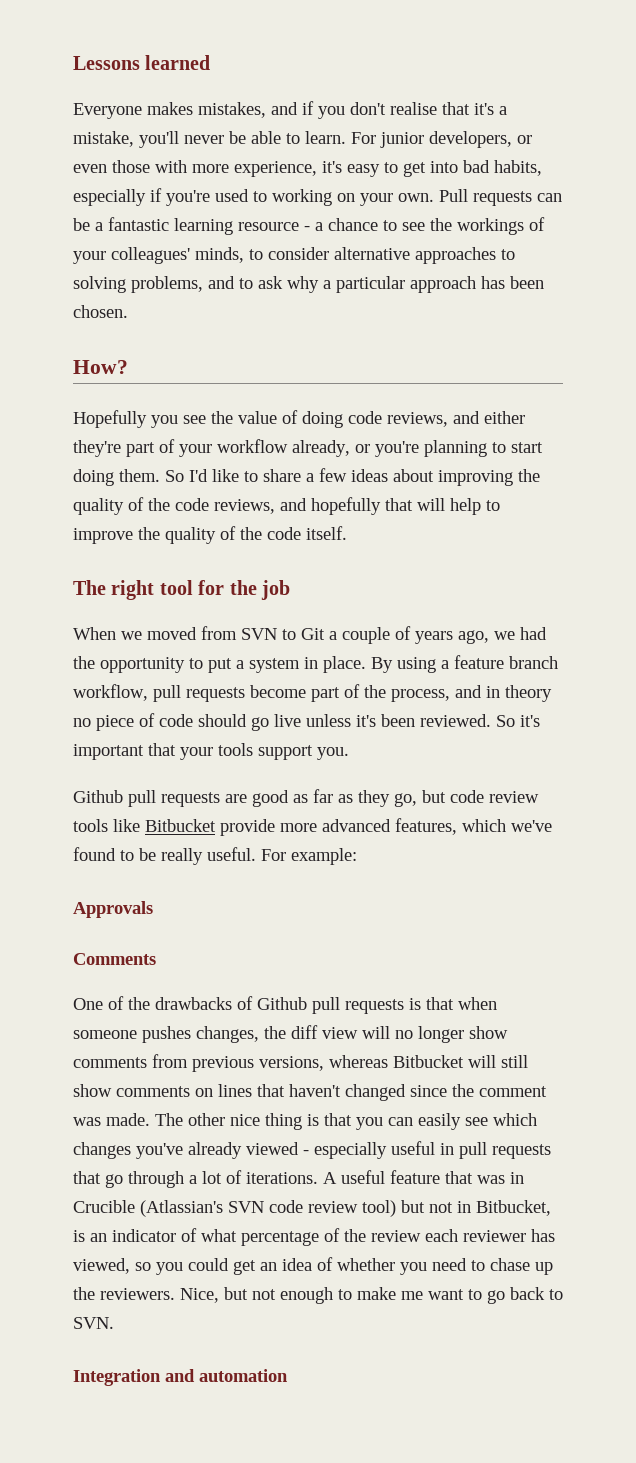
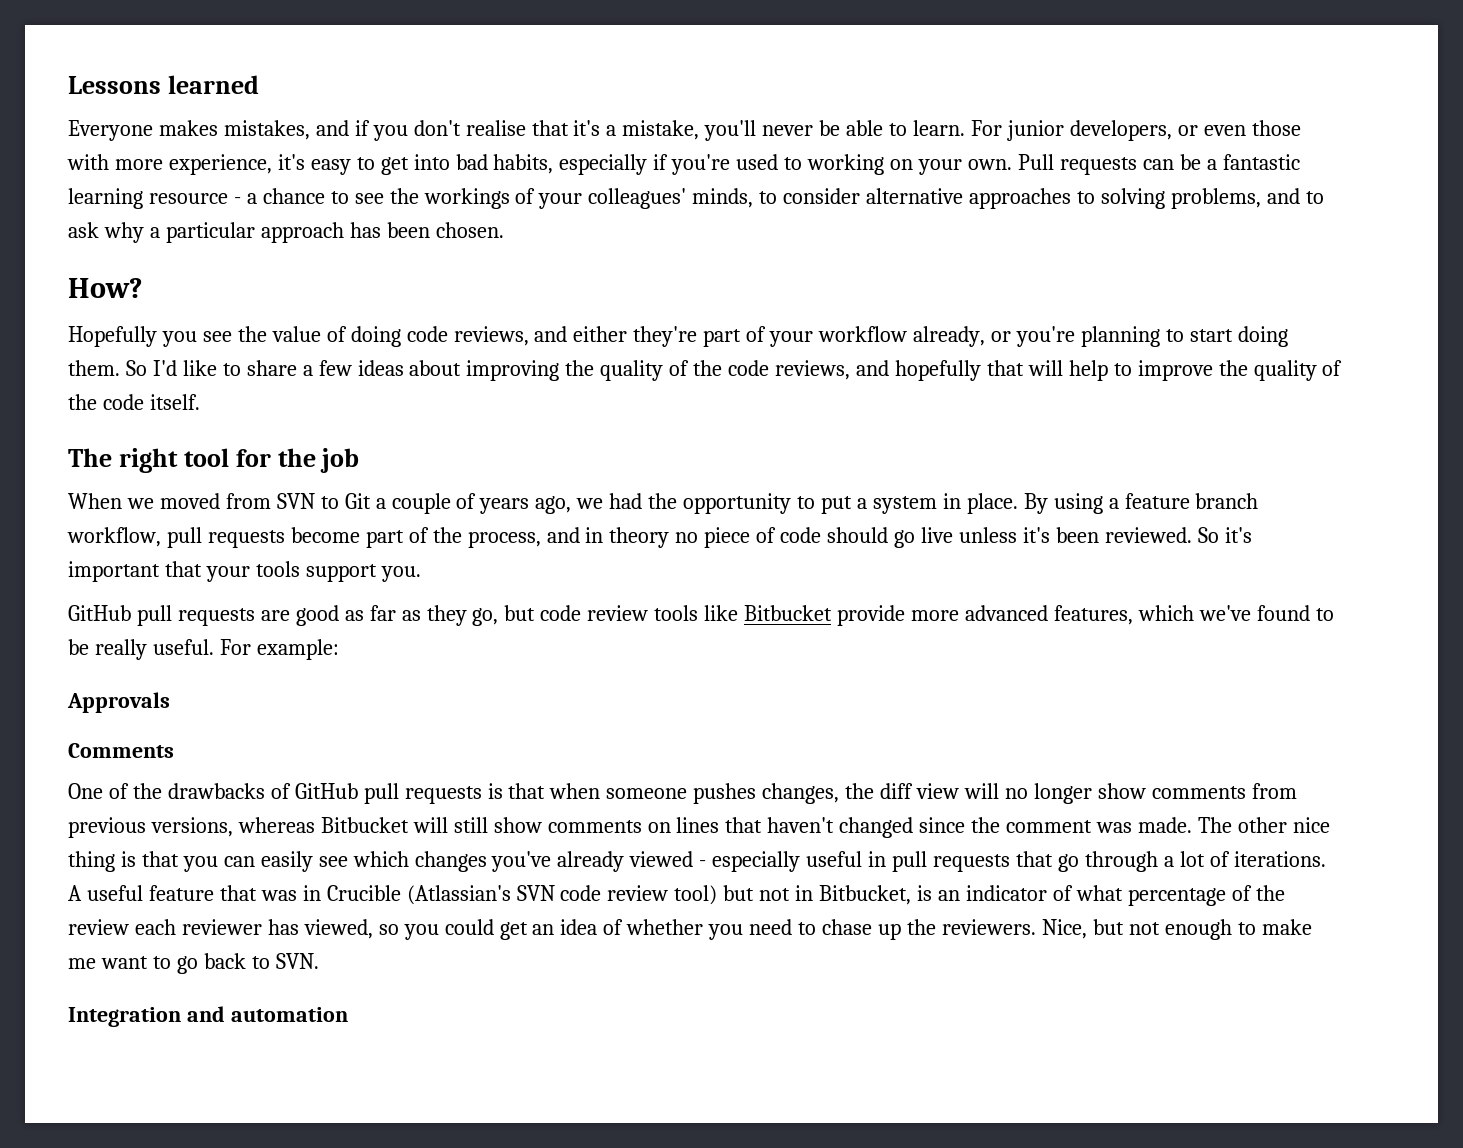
[73,790,123,803] Github -> [68,605,131,621] GitHub
[257,997,307,1010] Github -> [294,783,358,799] GitHub

